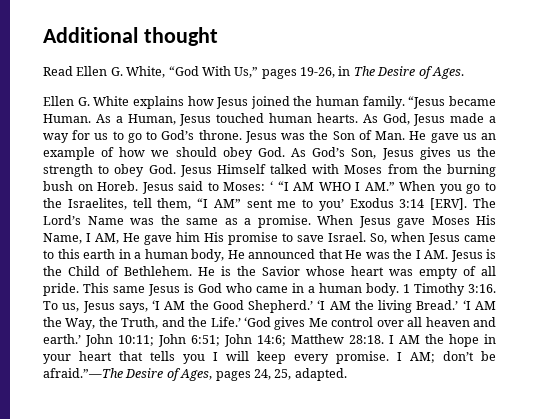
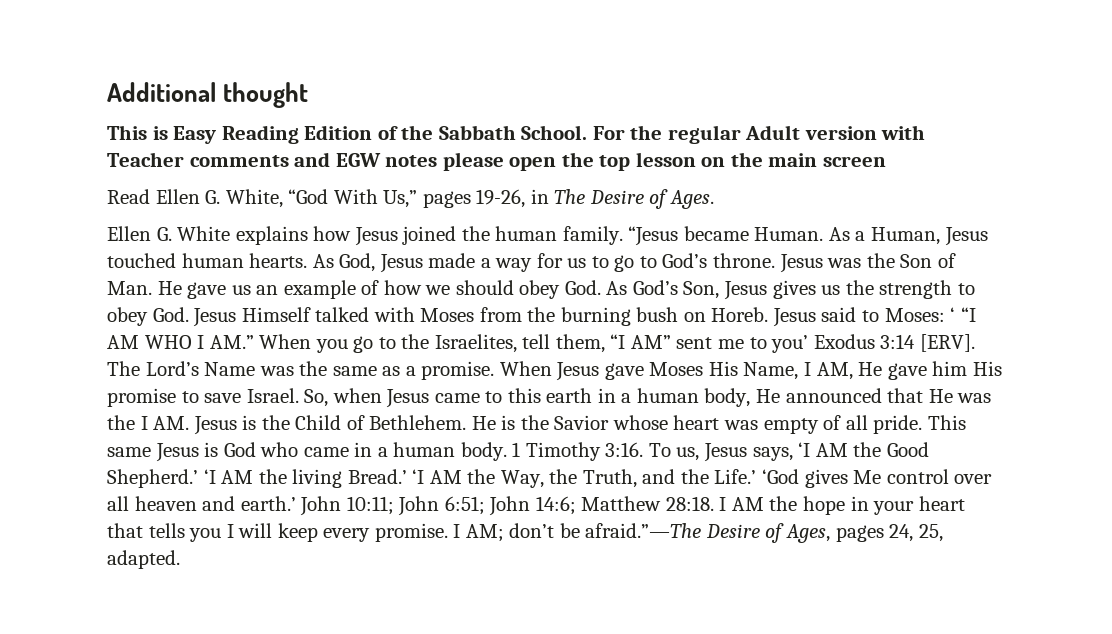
(218, 36) none -> [107,125,926,144] [107,152,886,171] // This is Easy Reading Edition of the Sabbath School. For the regular Adult version with Teacher comments and EGW notes please open the top lesson on the main screen

